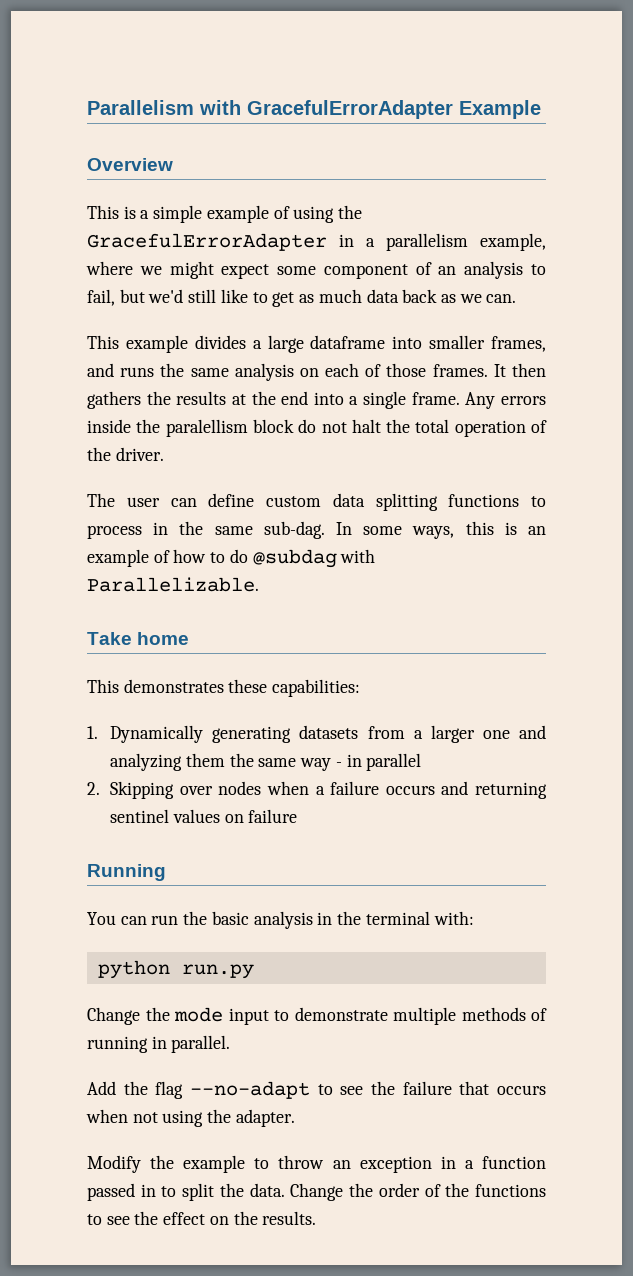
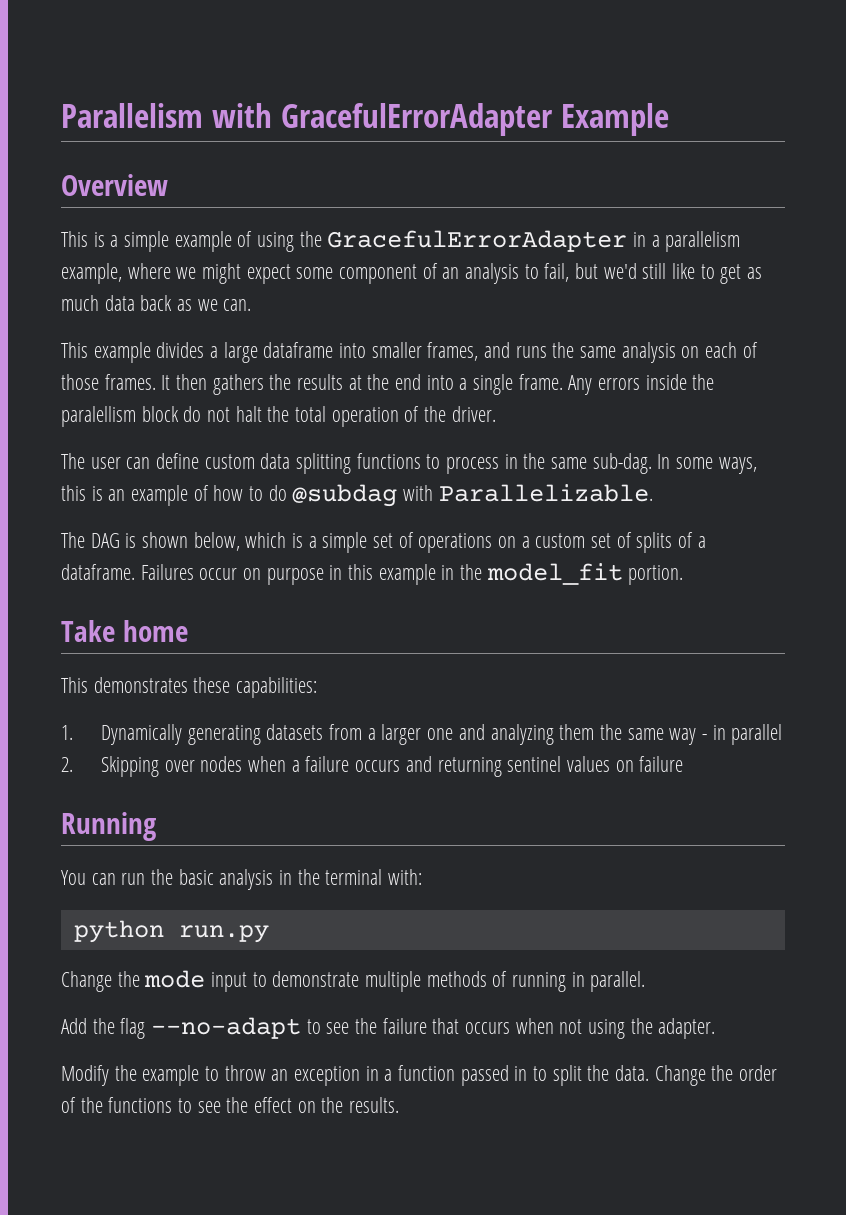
(259, 584) none -> [61,532,706,553] [61,563,684,585] // The DAG is shown below, which is a simple set of operations on a custom set of splits of a dataframe. Failures occur on purpose in this example in the model_fit portion.

